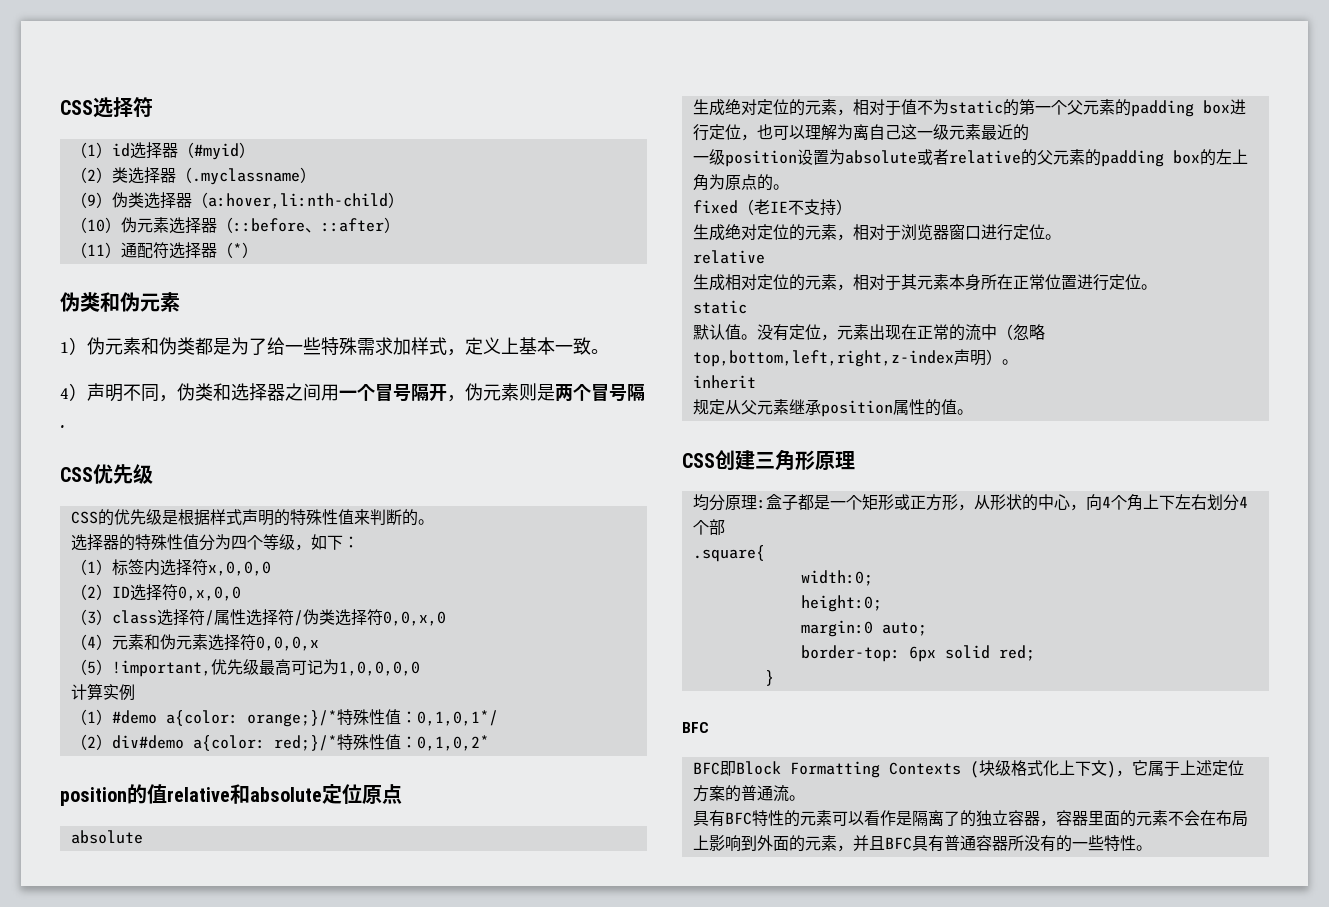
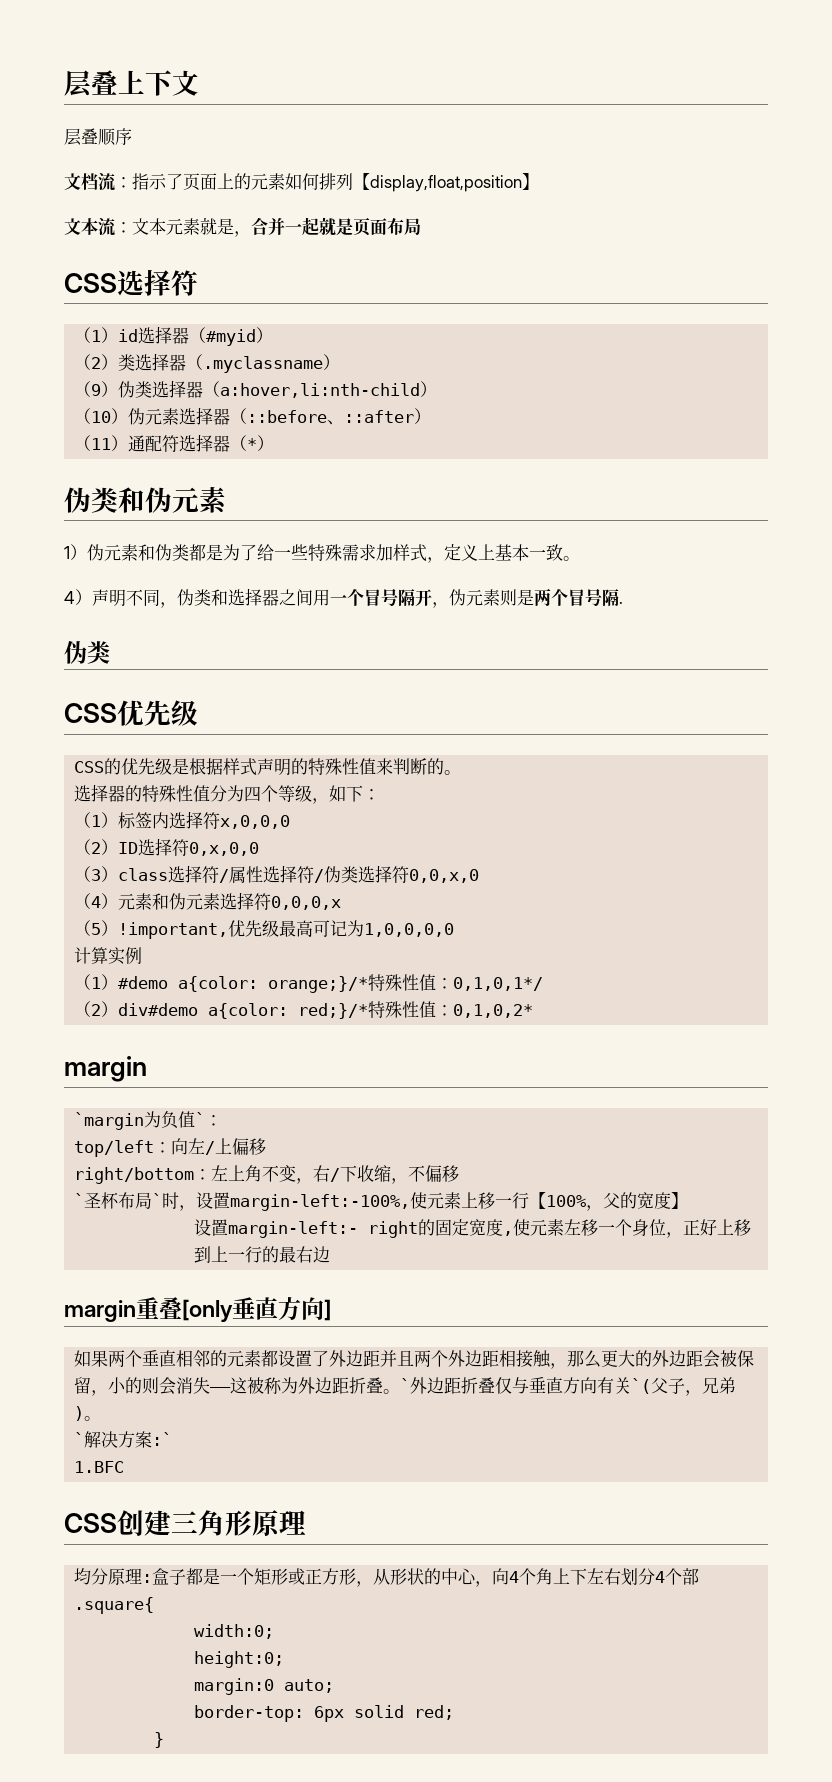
(60, 107) none -> [64,70,199,97] [64,128,132,146] [64,173,539,192] [64,217,421,237] 层叠上下文 // 层叠顺序 // 文档流：指示了页面上的元素如何排列【display,float,position】 // 文本流：文本元素就是，合并一起就是页面布局 //
(64, 426) none -> [64,640,110,664] // 伪类
[60,784,402,806] [70,830,143,844] [692,99,1246,117] [692,124,1029,141] [692,149,1248,167] [692,174,789,191] [692,199,852,216] [692,224,1061,241] [692,250,765,264] [692,274,1157,291] [692,300,747,314] [692,324,1045,341] [692,349,1018,367] [692,375,756,389] [692,399,973,417] position的值relative和absolute定位原点 // absolute // 生成绝对定位的元素，相对于值不为static的第一个父元素的padding box进行定位，也可以理解为离自己这一级元素最近的 // 一级position设置为absolute或者relative的父元素的padding box的左上角为原点的。 // fixed（老IE不支持） // 生成绝对定位的元素，相对于浏览器窗口进行定位。 // relative // 生成相对定位的元素，相对于其元素本身所在正常位置进行定位。 // static // 默认值。没有定位，元素出现在正常的流中（忽略top,bottom,left,right,z-index声明）。 // inherit // 规定从父元素继承position属性的值。 -> [64,1056,147,1082] [74,1111,223,1130] [74,1138,267,1157] [74,1165,460,1184] [74,1192,689,1211] [194,1219,752,1238] [194,1246,331,1263] [64,1297,331,1322] [74,1350,755,1369] [74,1377,737,1396] [74,1406,102,1421] [74,1431,173,1448] [74,1461,125,1473] margin // `margin为负值`： // top/left：向左/上偏移 // right/bottom：左上角不变，右/下收缩，不偏移 // `圣杯布局`时，设置margin-left:-100%,使元素上移一行【100%，父的宽度】 // 设置margin-left:- right的固定宽度,使元素左移一个身位，正好上移到上一行的最右边 // margin重叠[only垂直方向] // 如果两个垂直相邻的元素都设置了外边距并且两个外边距相接触，那么更大的外边距会被保留，小的则会消失——这被称为外边距折叠。`外边距折叠仅与垂直方向有关`(父子，兄弟)。 // `解决方案:` // 1.BFC
[682,722,709,733] [692,760,1244,778] [692,785,805,802] [692,810,1248,827] [692,835,1152,852] // BFC // BFC即Block Formatting Contexts (块级格式化上下文)，它属于上述定位方案的普通流。 // 具有BFC特性的元素可以看作是隔离了的独立容器，容器里面的元素不会在布局上影响到外面的元素，并且BFC具有普通容器所没有的一些特性。 -> (165, 1740) none

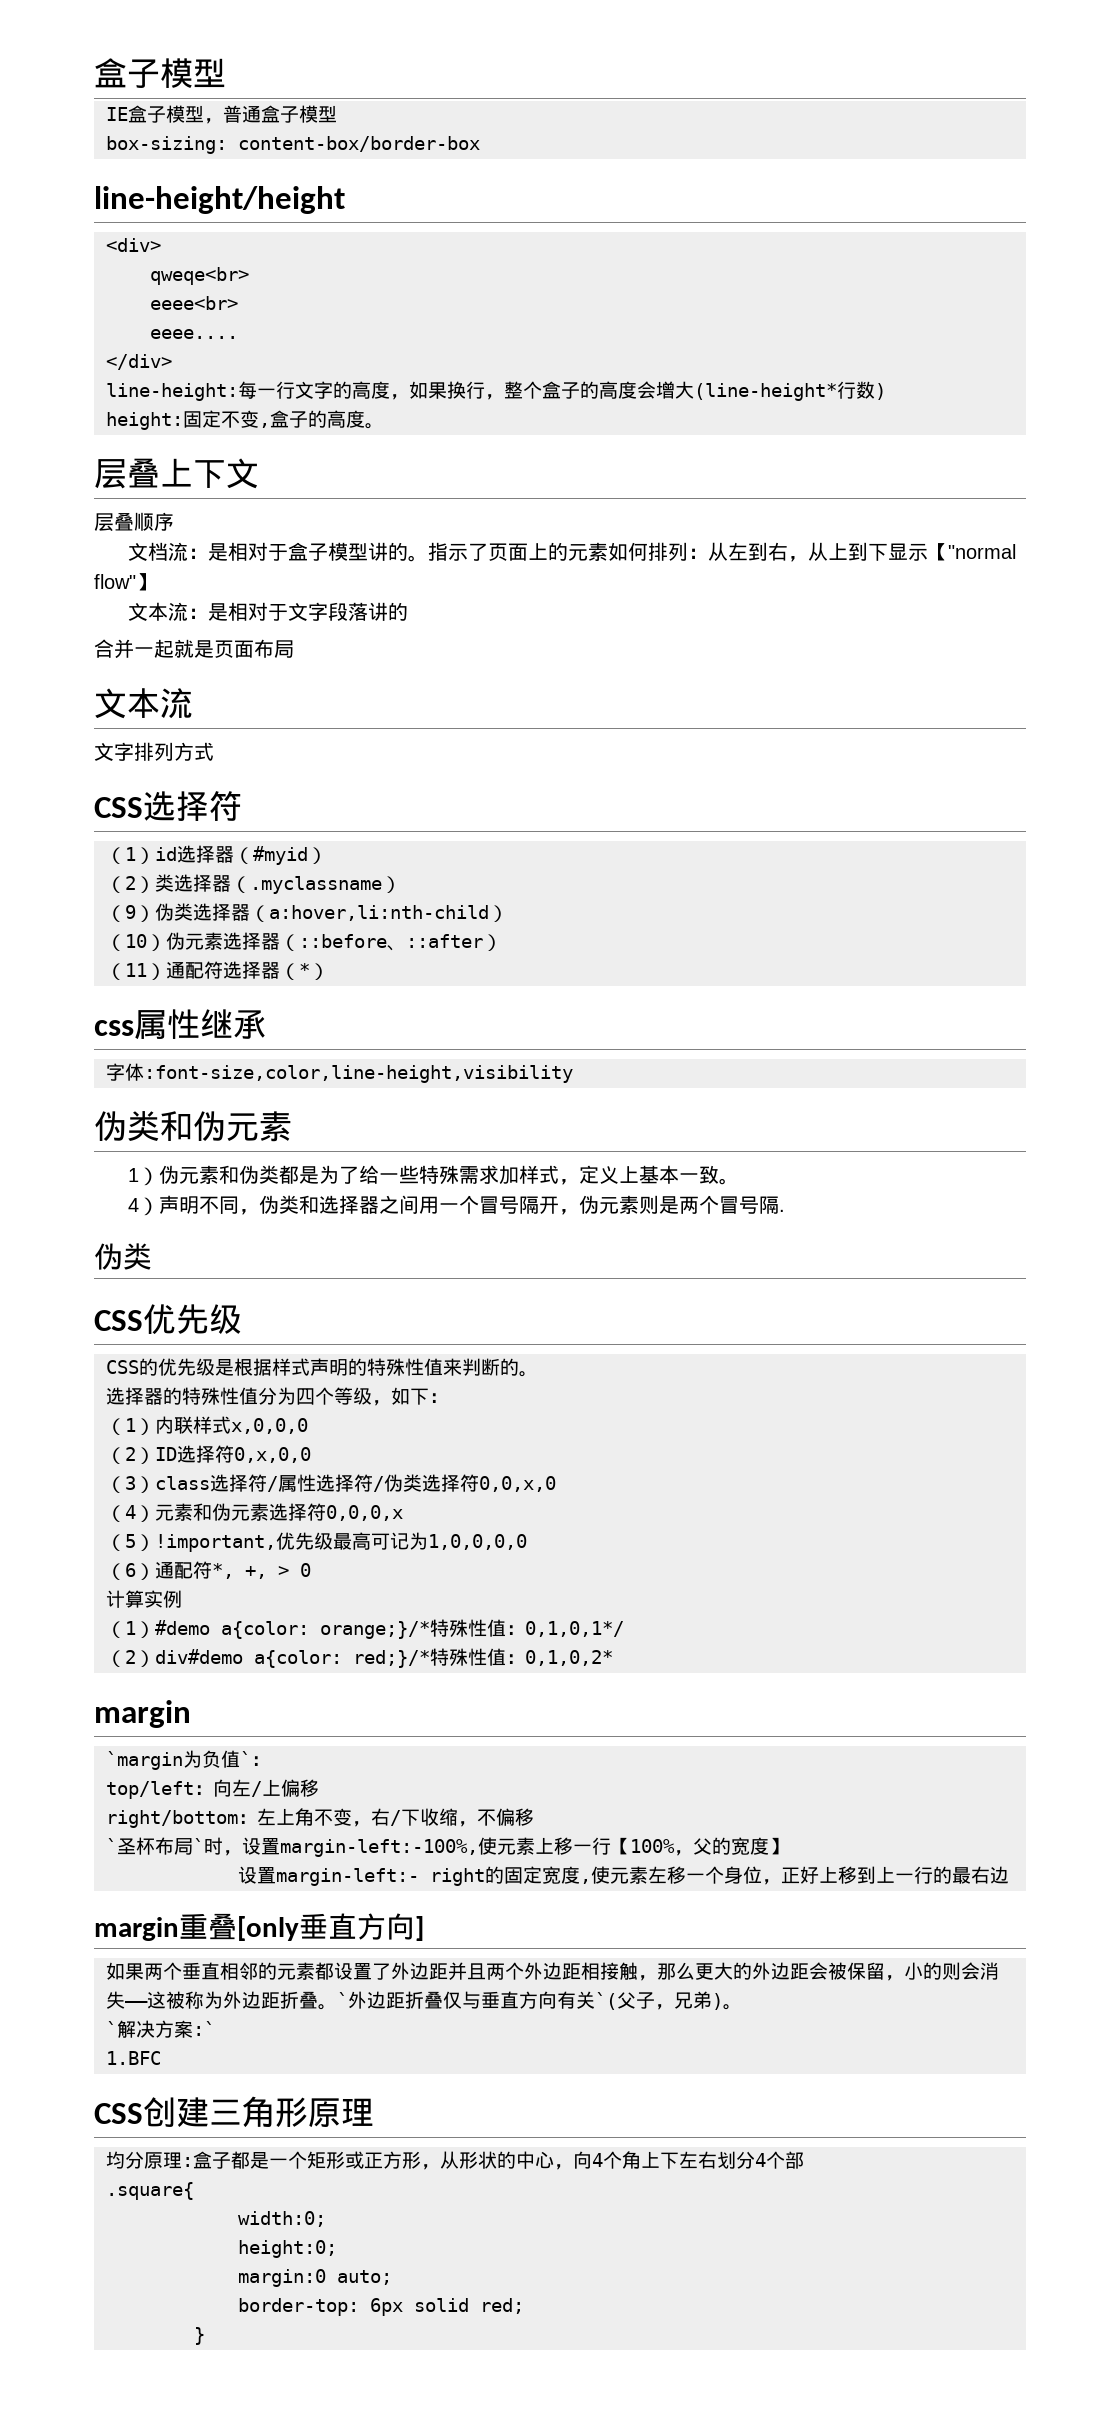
(64, 83) none -> [94,58,226,88] [106,105,337,124] [106,136,480,154] [94,186,345,214] [106,238,161,252] [150,267,249,285] [150,296,238,310] [150,329,238,339] [106,354,172,370] [106,381,886,401] [106,410,384,430] 盒子模型 // IE盒子模型，普通盒子模型 // box-sizing: content-box/border-box // line-height/height // <div> // qweqe<br> // eeee<br> // eeee.... // </div> // line-height:每一行文字的高度，如果换行，整个盒子的高度会增大(line-height*行数) // height:固定不变,盒子的高度。 //
(132, 182) none -> [208,542,429,562] 是相对于盒子模型讲的。
[353,173,539,192] [64,217,251,237] 【display,float,position】 // 文本流：文本元素就是， -> [688,542,1017,562] [94,573,156,591] [128,602,409,621] ：从左到右，从上到下显示【"normal flow"】 // 文本流：是相对于文字段落讲的 //
(421, 226) none -> [94,688,193,719] [94,742,214,761] // 文本流 // 文字排列方式
(275, 443) none -> [94,1009,266,1040] [106,1063,573,1083] // css属性继承 // 字体:font-size,color,line-height,visibility
[118,811,221,829] 标签内选择符 -> [155,1416,231,1434] 内联样式
(455, 930) none -> [106,1561,311,1580] // （6）通配符*, +, > 0

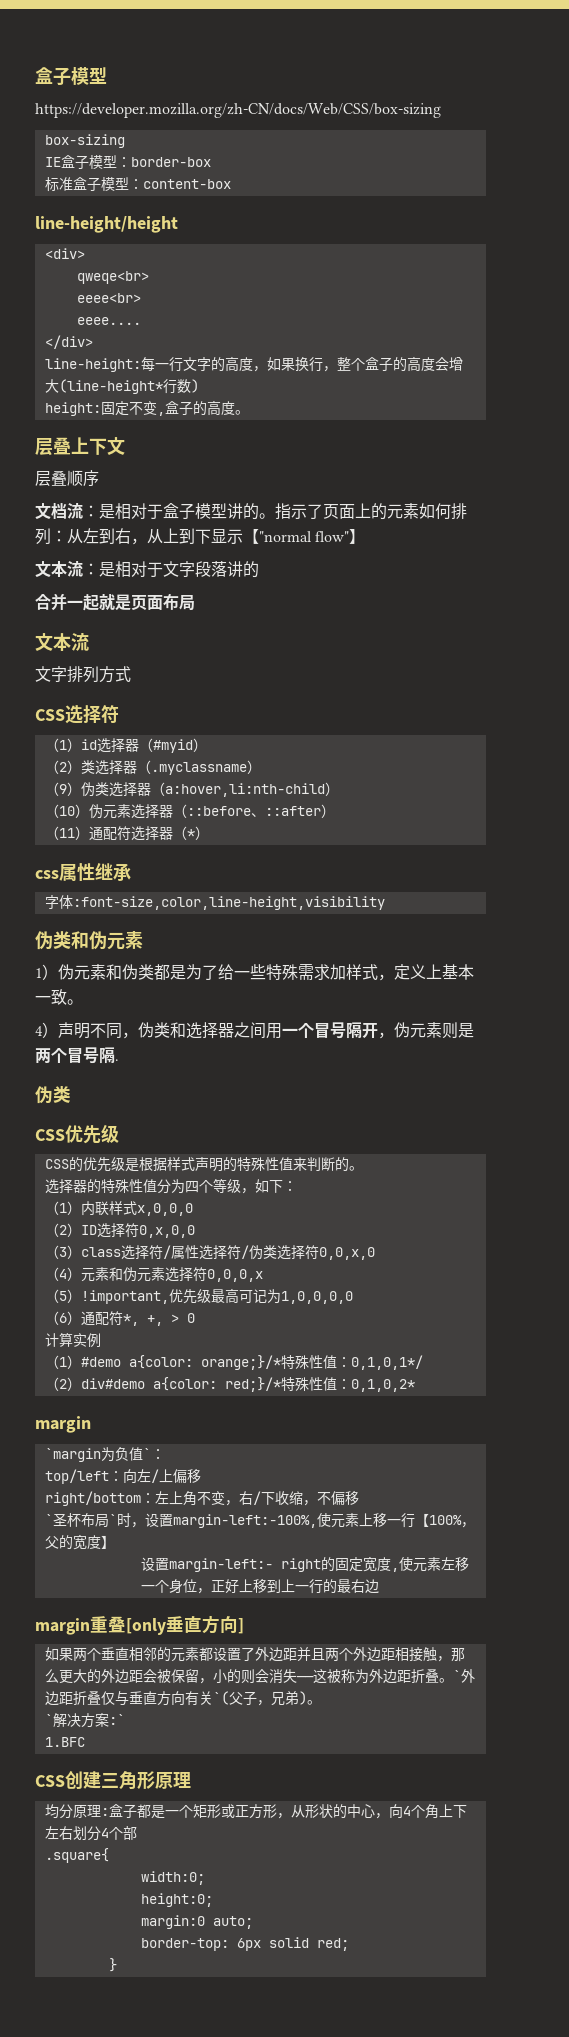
[94,58,226,88] 盒子模型 -> [35,67,107,86] [35,103,441,118] [44,134,125,148] 盒子模型 // https://developer.mozilla.org/zh-CN/docs/Web/CSS/box-sizing // box-sizing
[204,105,337,124] [106,136,480,154] ，普通盒子模型 // box-sizing: content-box/border-box -> [116,157,211,167] [44,177,231,192] ：border-box // 标准盒子模型：content-box

